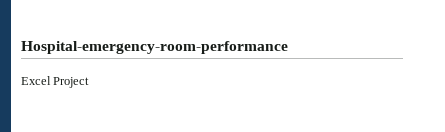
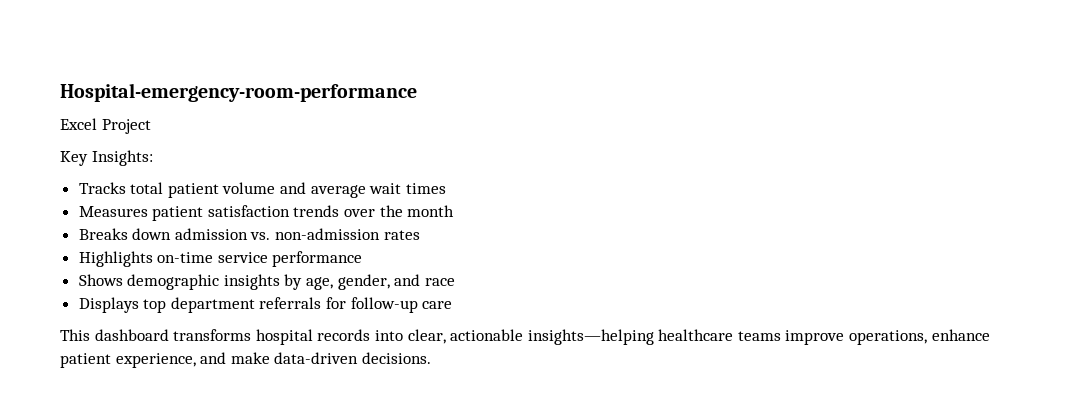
(90, 82) none -> [60,150,153,166] [78,182,446,198] [78,205,455,221] [78,228,420,240] [78,251,363,267] [78,274,455,290] [78,297,453,313] [60,329,990,345] [60,352,431,368] // Key Insights: // Tracks total patient volume and average wait times // Measures patient satisfaction trends over the month // Breaks down admission vs. non-admission rates // Highlights on-time service performance // Shows demographic insights by age, gender, and race // Displays top department referrals for follow-up care // This dashboard transforms hospital records into clear, actionable insights—helping healthcare teams improve operations, enhance patient experience, and make data-driven decisions.

